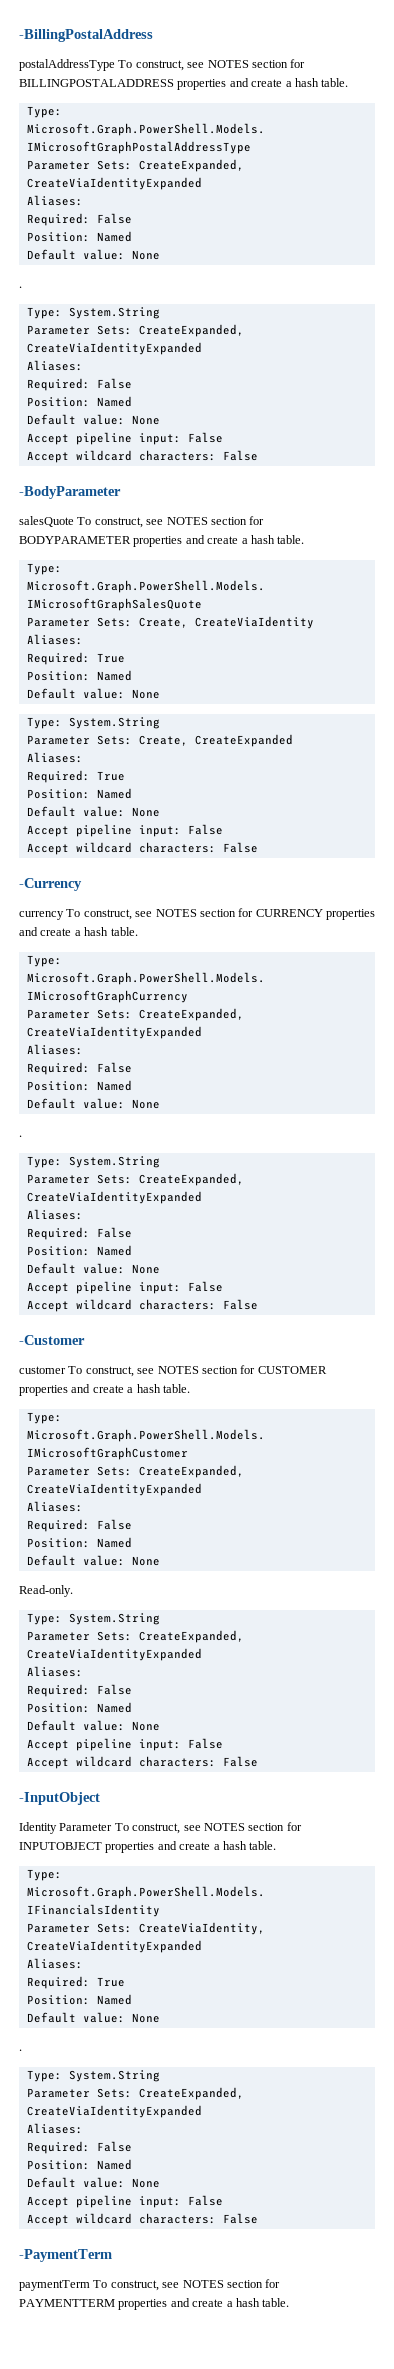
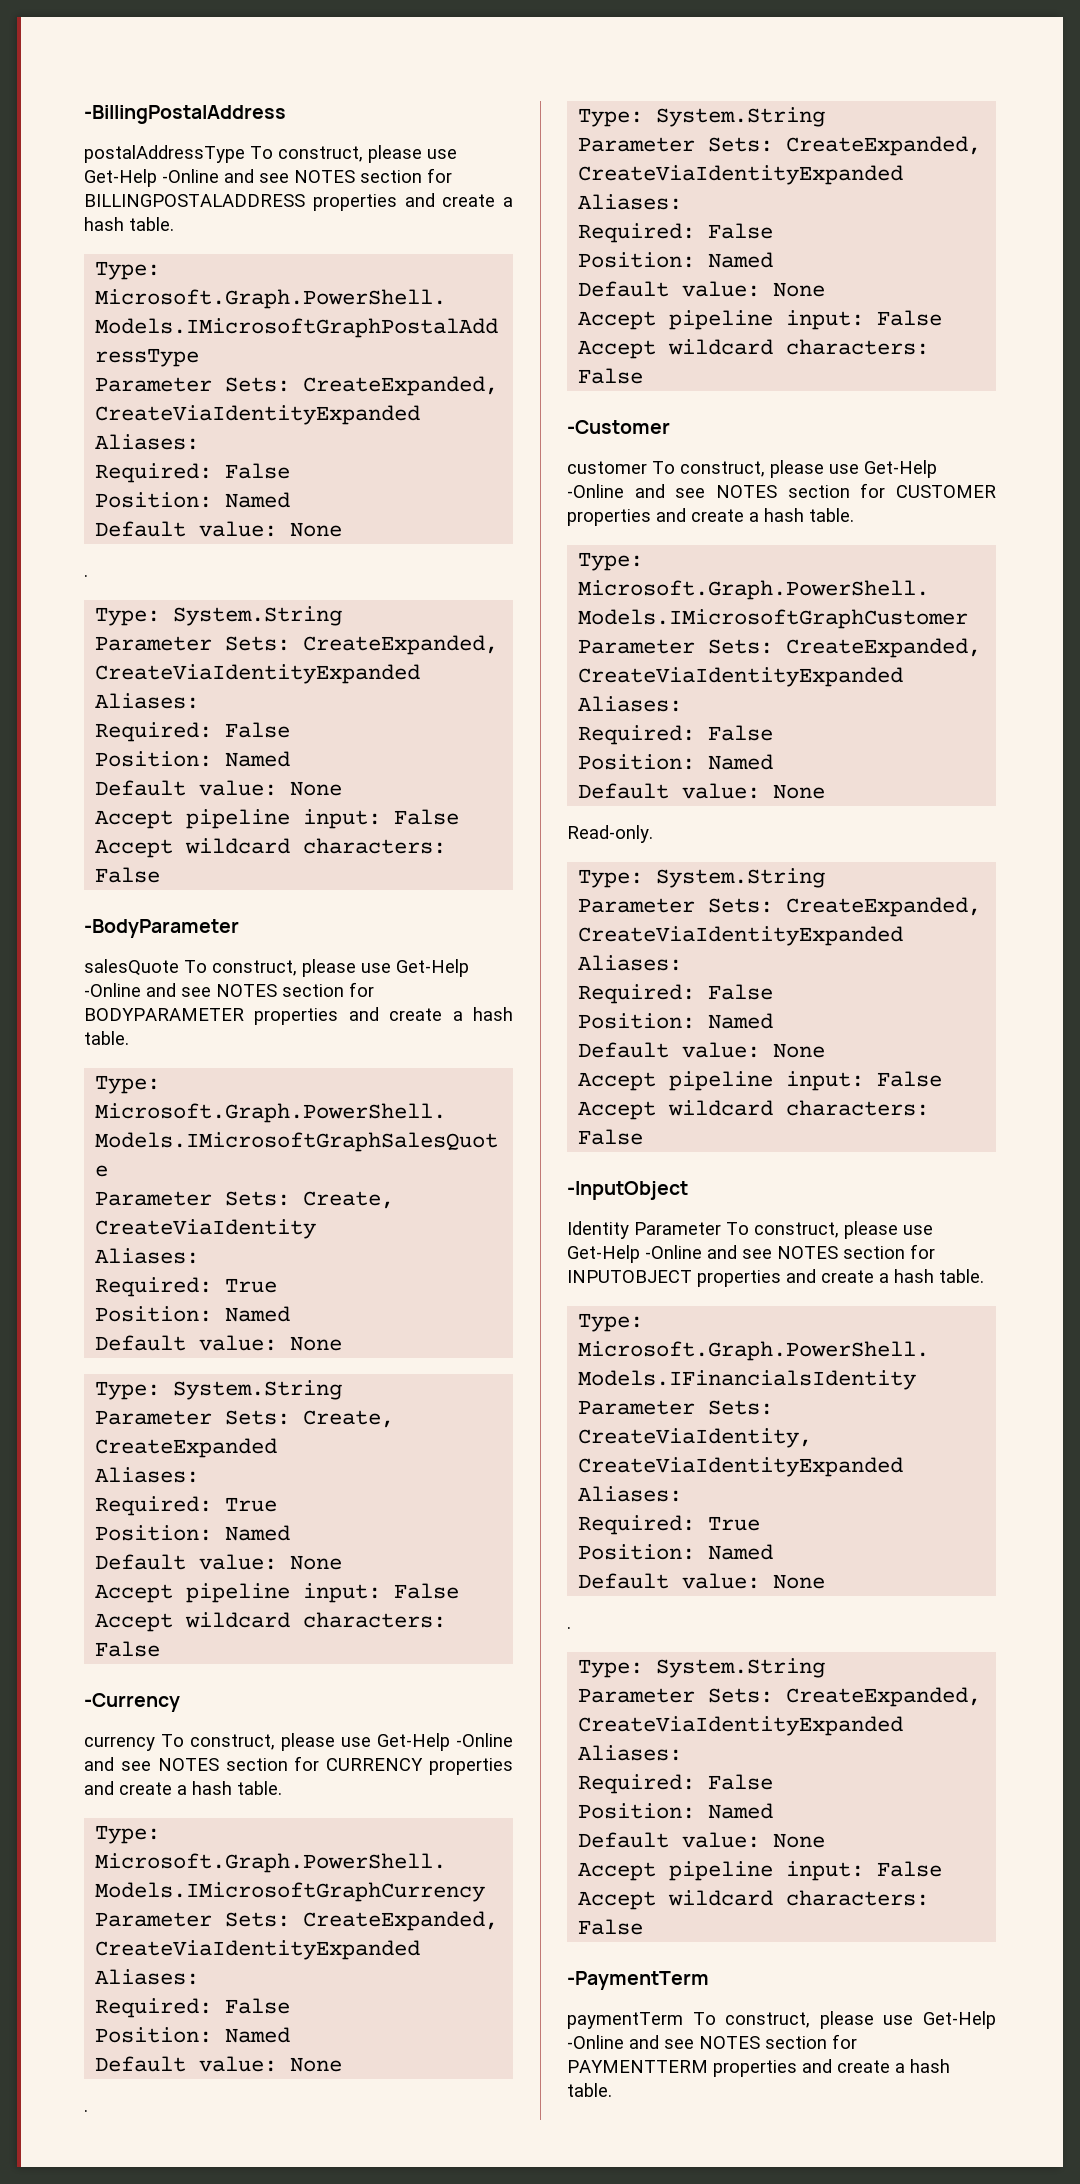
(184, 65) none -> [368,145,457,163] [84,169,254,187] please use Get-Help -Online and
(143, 522) none -> [302,959,469,977] [84,983,176,997] please use Get-Help -Online and
(132, 914) none -> [281,1733,513,1751] [84,1757,114,1771] please use Get-Help -Online and
(134, 1371) none -> [770,460,937,478] [567,484,665,498] please use Get-Help -Online and
(181, 1828) none -> [844,1221,933,1239] [567,1245,737,1263] please use Get-Help -Online and
(159, 2285) none -> [819,2011,996,2029] [567,2035,659,2049] please use Get-Help -Online and

